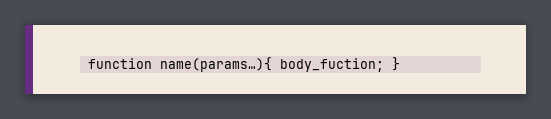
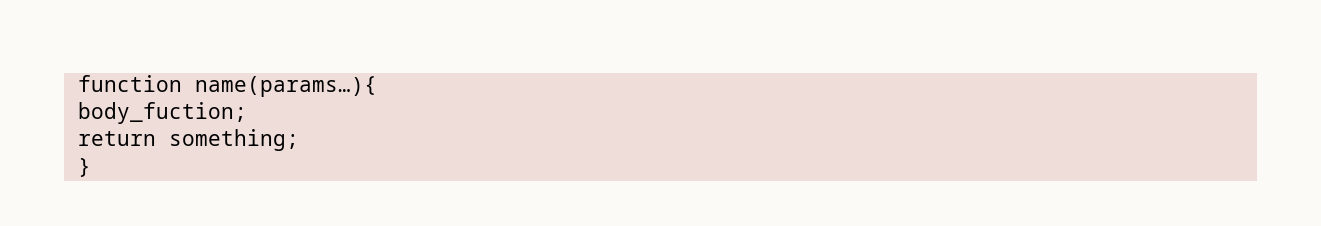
(273, 64) none -> (377, 86) //
(385, 65) none -> [77,129,299,151] // return something; //

